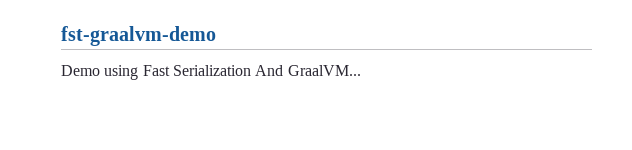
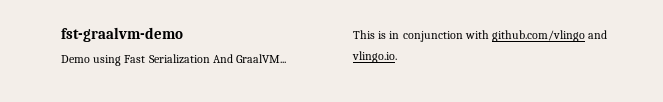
(361, 70) none -> [353,30,608,42] [352,51,397,63] // This is in conjunction with github.com/vlingo and vlingo.io.

